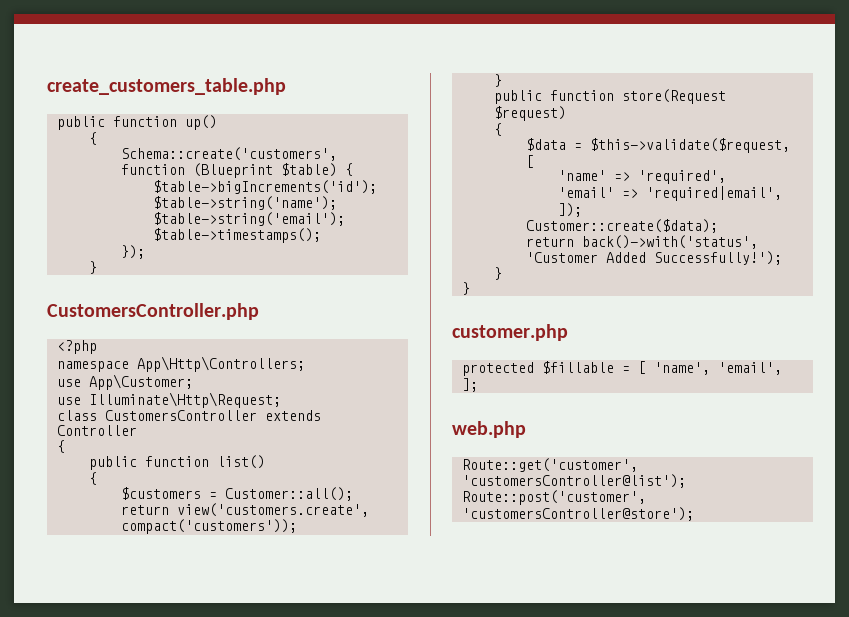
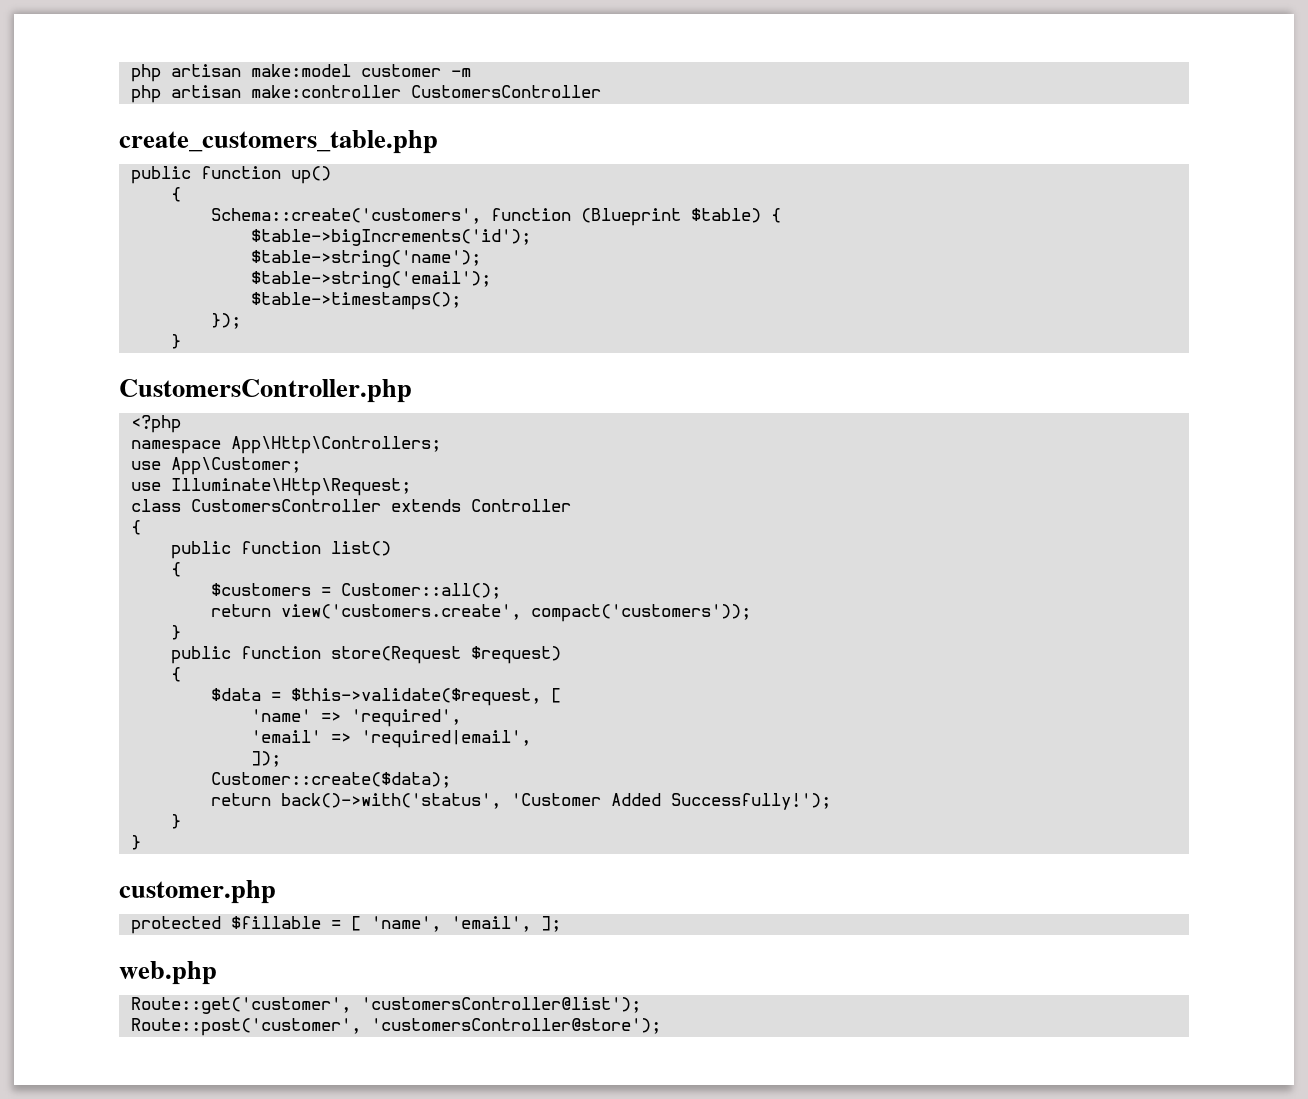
(47, 86) none -> [131,64,471,82] [131,85,601,103] php artisan make:model customer -m // php artisan make:controller CustomersController //

